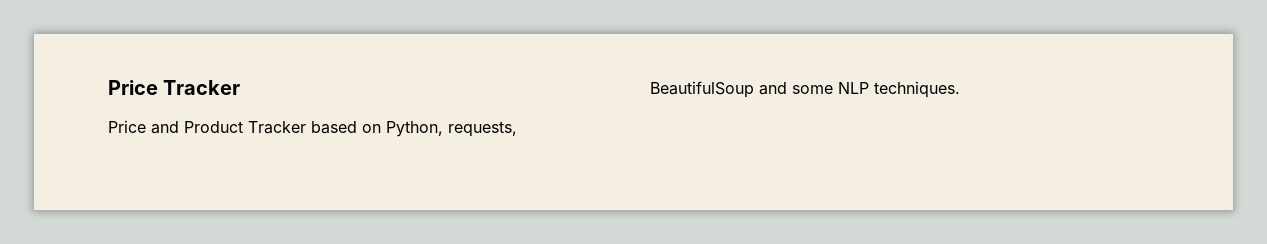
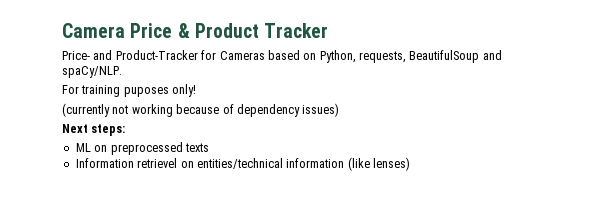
[108,80,241,95] [108,120,306,134] Price Tracker // Price and Product Tracker -> [62,23,329,38] [62,50,265,60] Camera Price & Product Tracker // Price- and Product-Tracker for Cameras
[792,81,960,98] some NLP techniques. -> [62,66,122,78] [62,84,197,97] [62,103,340,117] [62,124,126,136] [75,142,209,155] [75,157,410,171] spaCy/NLP. // For training puposes only! // (currently not working because of dependency issues) // Next steps: // ML on preprocessed texts // Information retrievel on entities/technical information (like lenses)

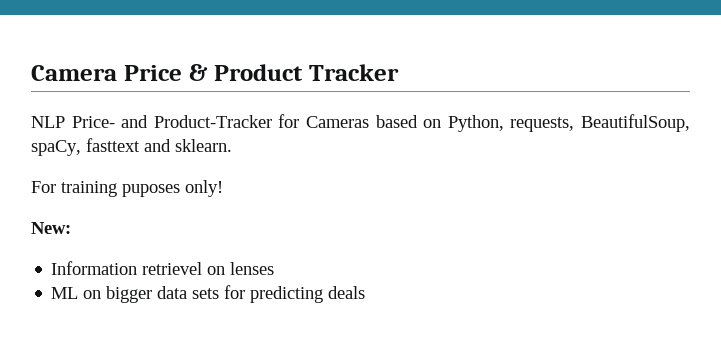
(329, 30) none -> [31,116,65,128] NLP
[409,50,502,63] [62,66,122,78] BeautifulSoup and spaCy/NLP. -> [581,114,691,132] [31,138,232,156] BeautifulSoup, spaCy, fasttext and sklearn.
[62,103,340,117] [62,124,126,136] [75,142,209,155] [75,157,410,171] (currently not working because of dependency issues) // Next steps: // ML on preprocessed texts // Information retrievel on entities/technical information (like lenses) -> [31,222,71,234] [51,261,275,275] [51,285,366,303] New: // Information retrievel on lenses // ML on bigger data sets for predicting deals

